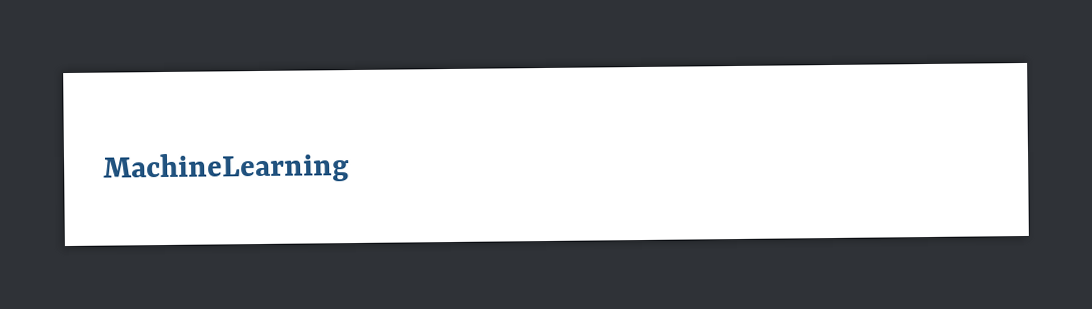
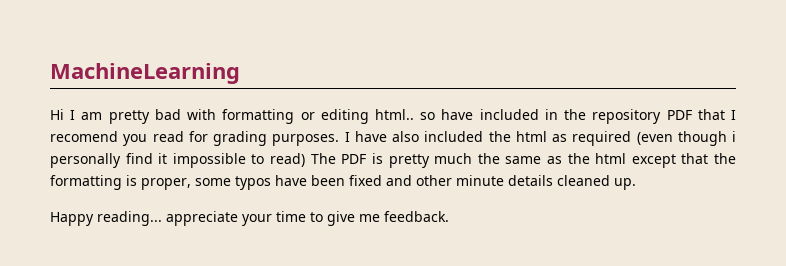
(350, 168) none -> [50,109,736,124] [50,131,736,146] [50,153,736,168] [50,175,636,190] [50,211,449,226] // Hi I am pretty bad with formatting or editing html.. so have included in the repository PDF that I recomend you read for grading purposes. I have also included the html as required (even though i personally find it impossible to read) The PDF is pretty much the same as the html except that the formatting is proper, some typos have been fixed and other minute details cleaned up. // Happy reading... appreciate your time to give me feedback.

